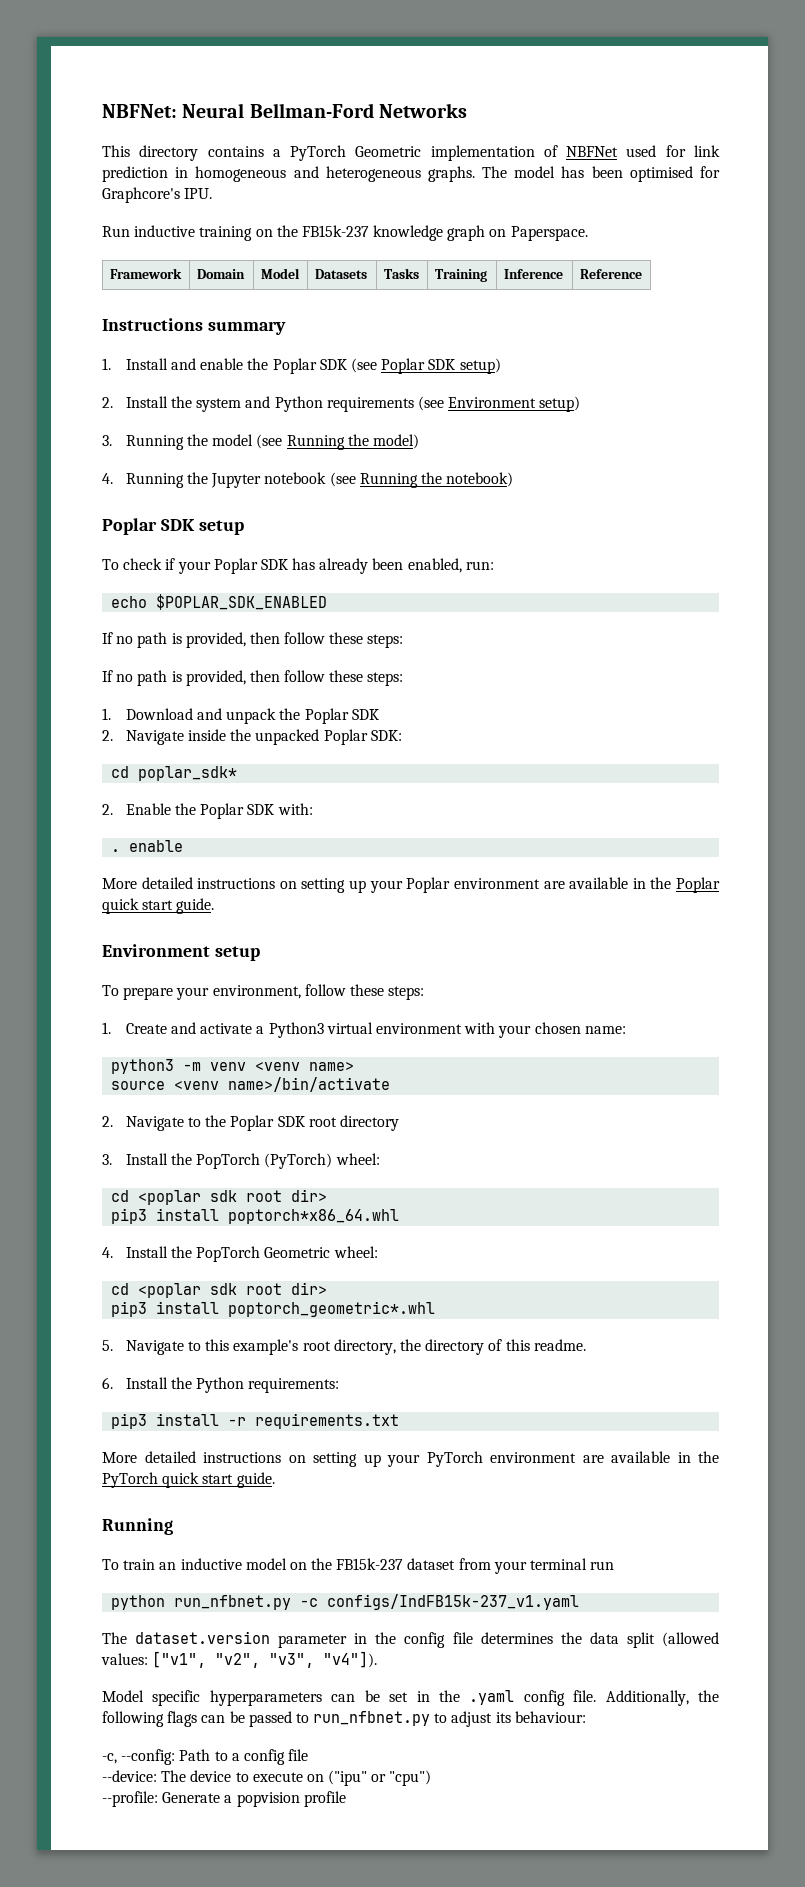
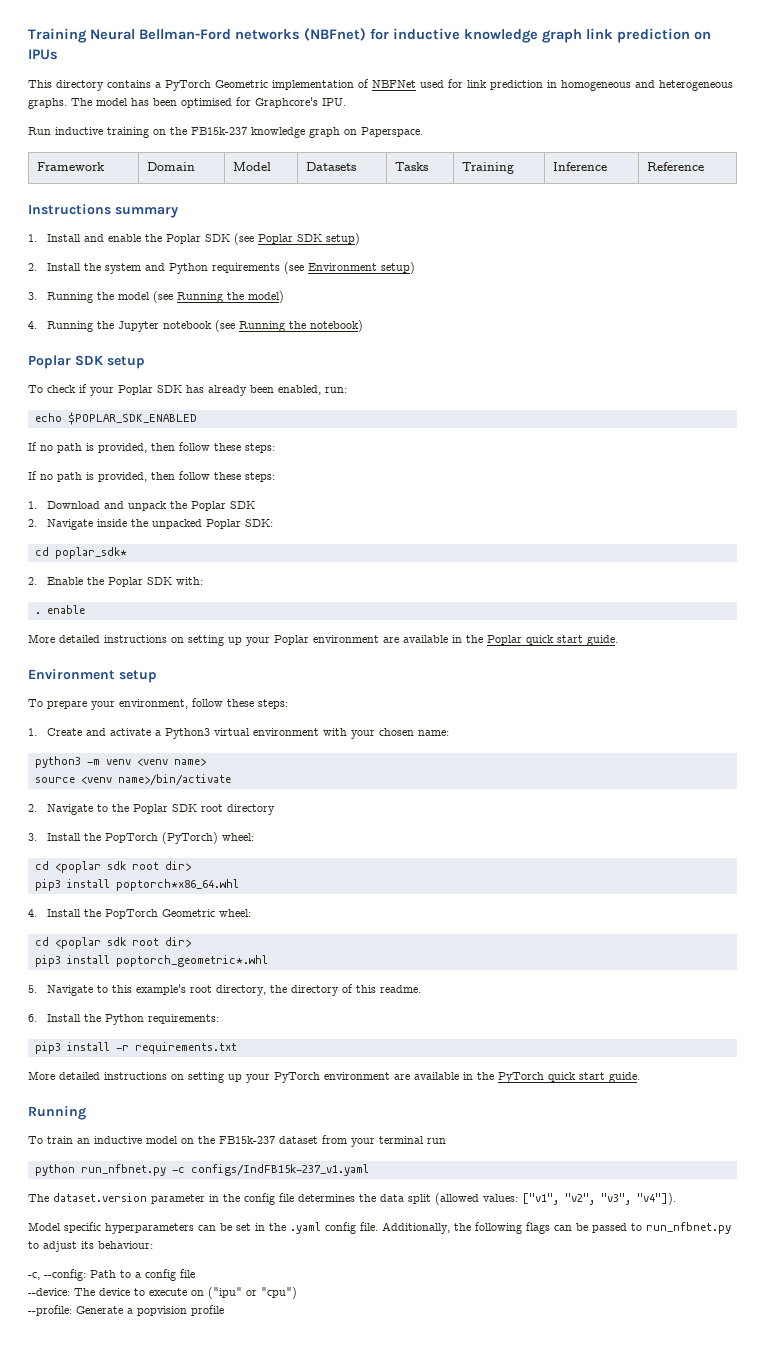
[102,104,177,118] NBFNet: -> [28,28,87,43] Training
[378,103,467,118] Networks -> [235,28,711,43] [28,49,58,60] networks (NBFnet) for inductive knowledge graph link prediction on IPUs

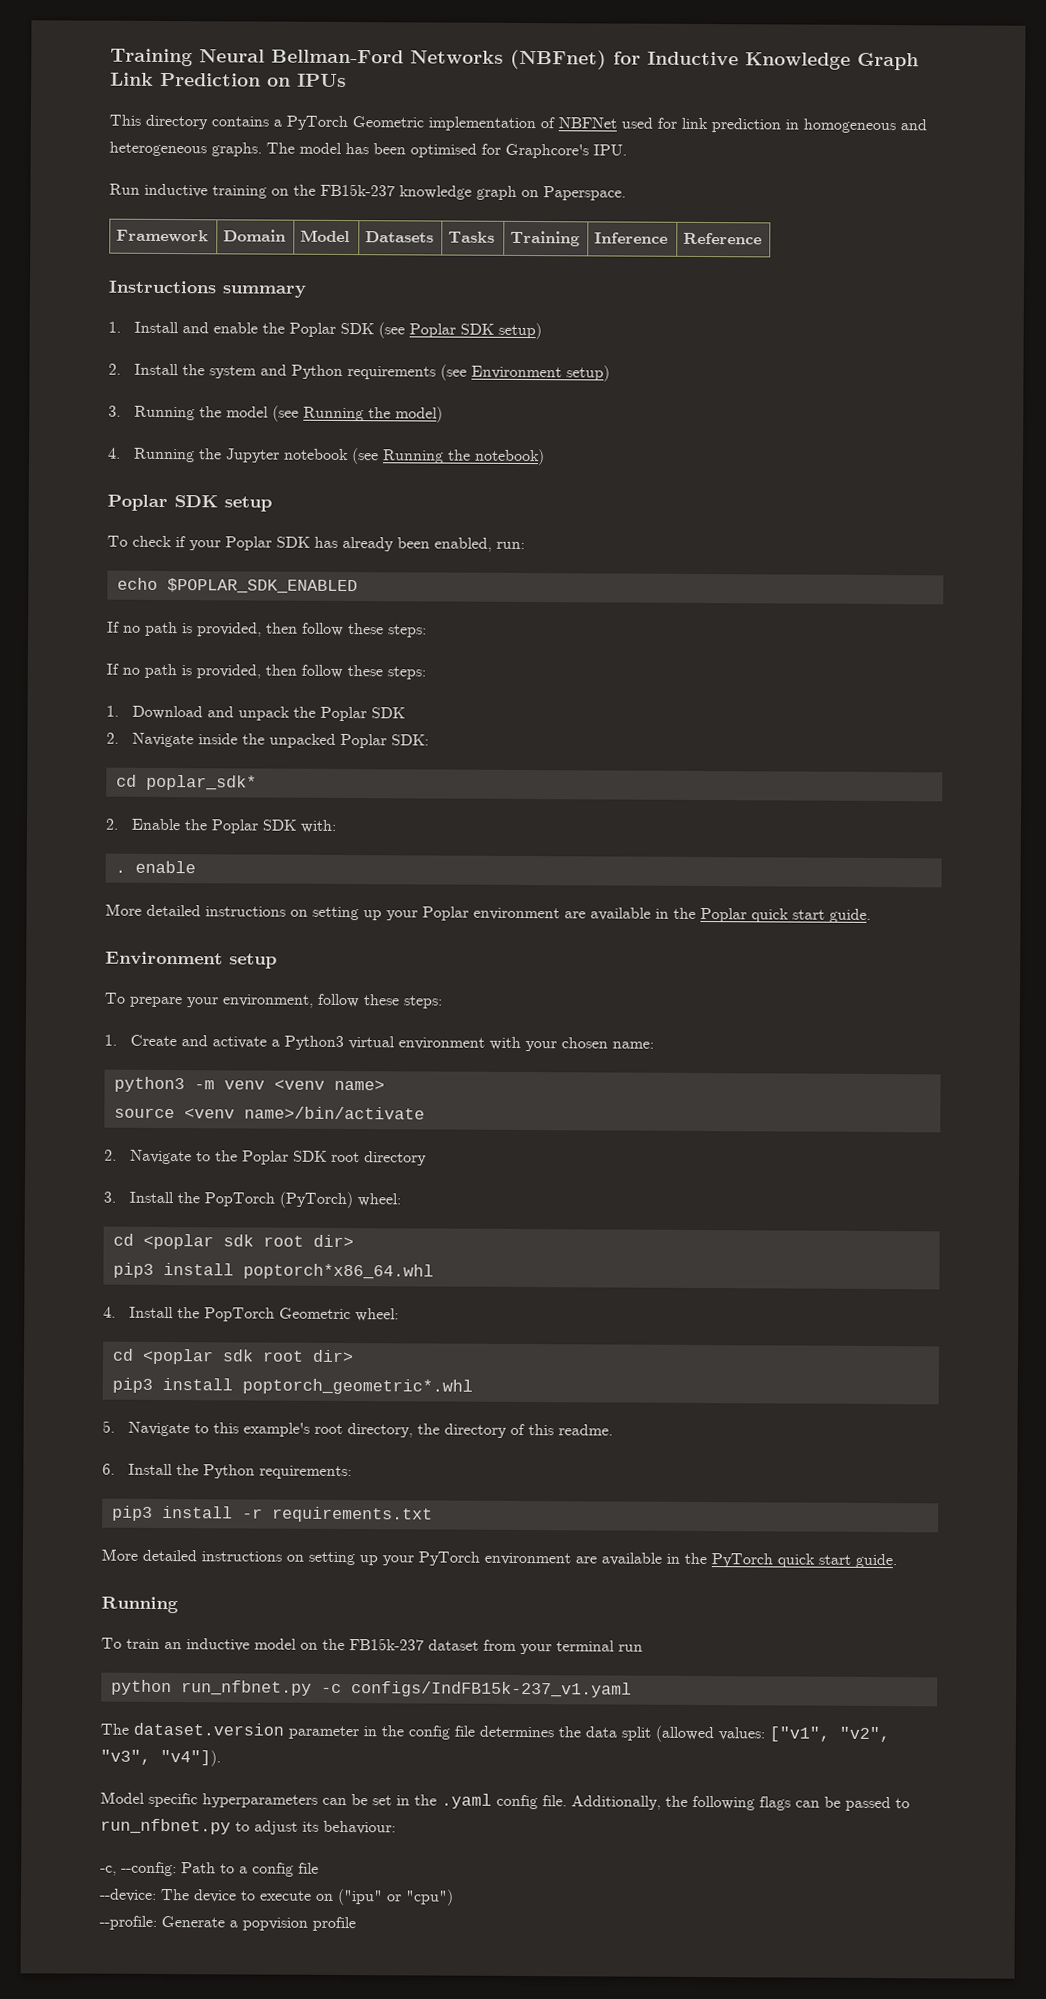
[235,29,300,40] networks -> [410,50,504,64] Networks
[393,28,690,43] inductive knowledge graph link prediction -> [647,51,919,71] [110,72,261,87] Inductive Knowledge Graph Link Prediction

